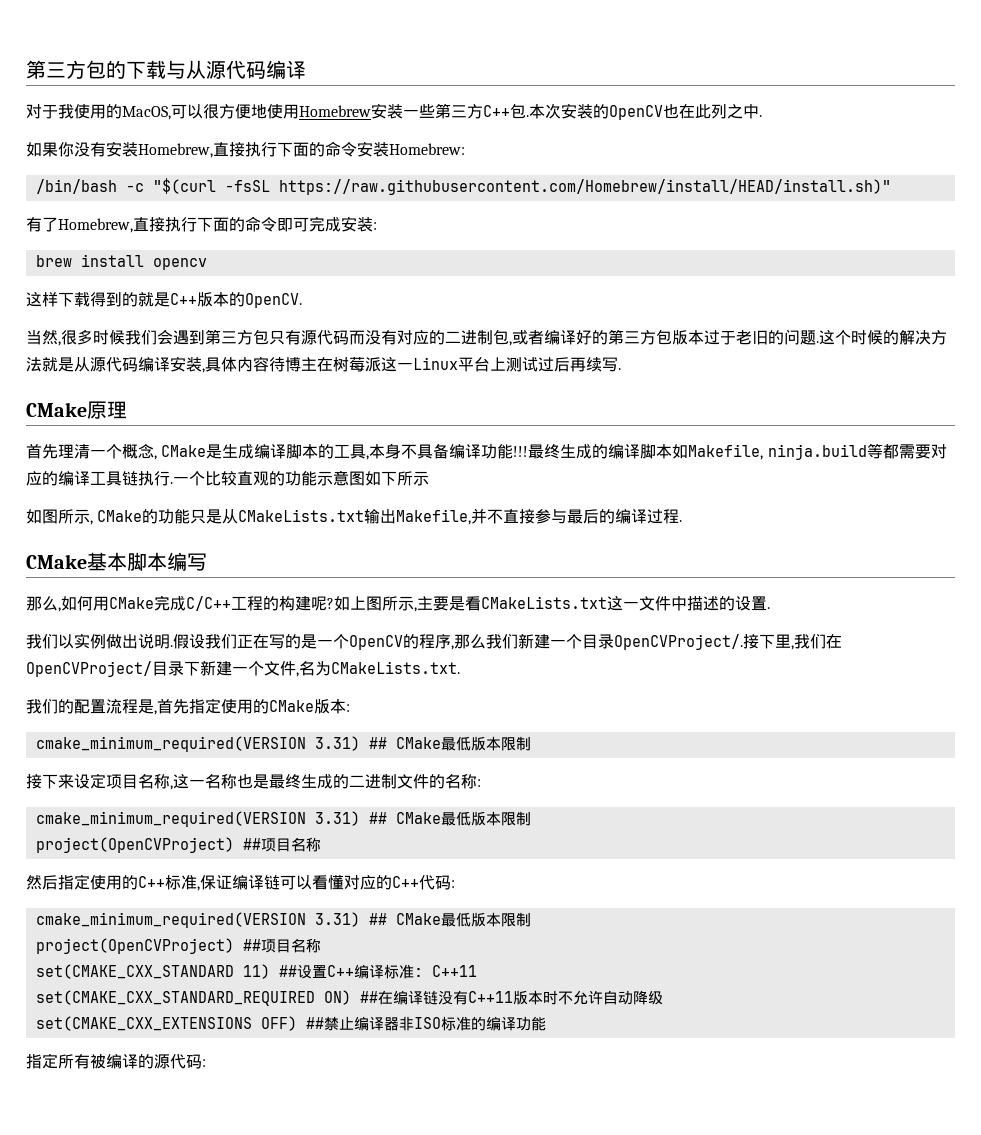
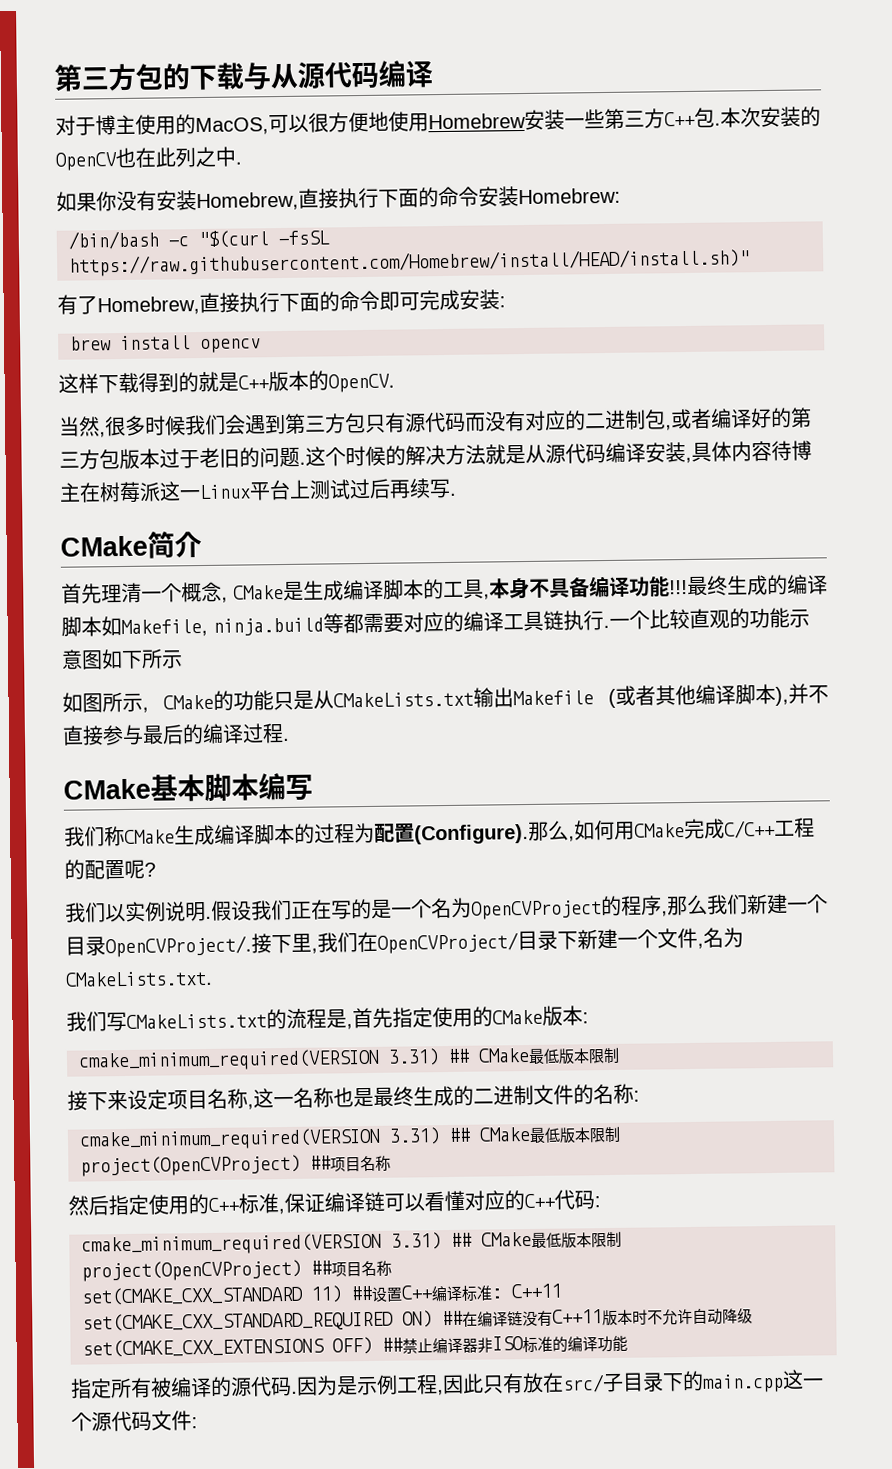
[58,104,74,119] 我 -> [95,114,136,136] 博主
[87,401,127,419] 原理 -> [147,531,202,559] 简介
[396,509,472,525] Makefile, -> [513,683,789,708] Makefile (或者其他编译脚本),
(207, 562) none -> [64,822,529,847] 我们称CMake生成编译脚本的过程为配置(Configure).
[279,596,311,611] 构建 -> [84,859,125,880] 配置
[334,596,770,612] 如上图所示,主要是看CMakeLists.txt这一文件中描述的设置. -> (156, 869) none
[106,634,138,649] 做出 -> (166, 911) none
[349,635,403,650] OpenCV -> [431,897,602,920] 名为OpenCVProject
[58,699,106,714] 的配置 -> [106,1008,287,1032] 写CMakeLists.txt的
(202, 1061) none -> [291,1369,824,1396] [71,1410,192,1432] .因为是示例工程,因此只有放在src/子目录下的main.cpp这一个源代码文件

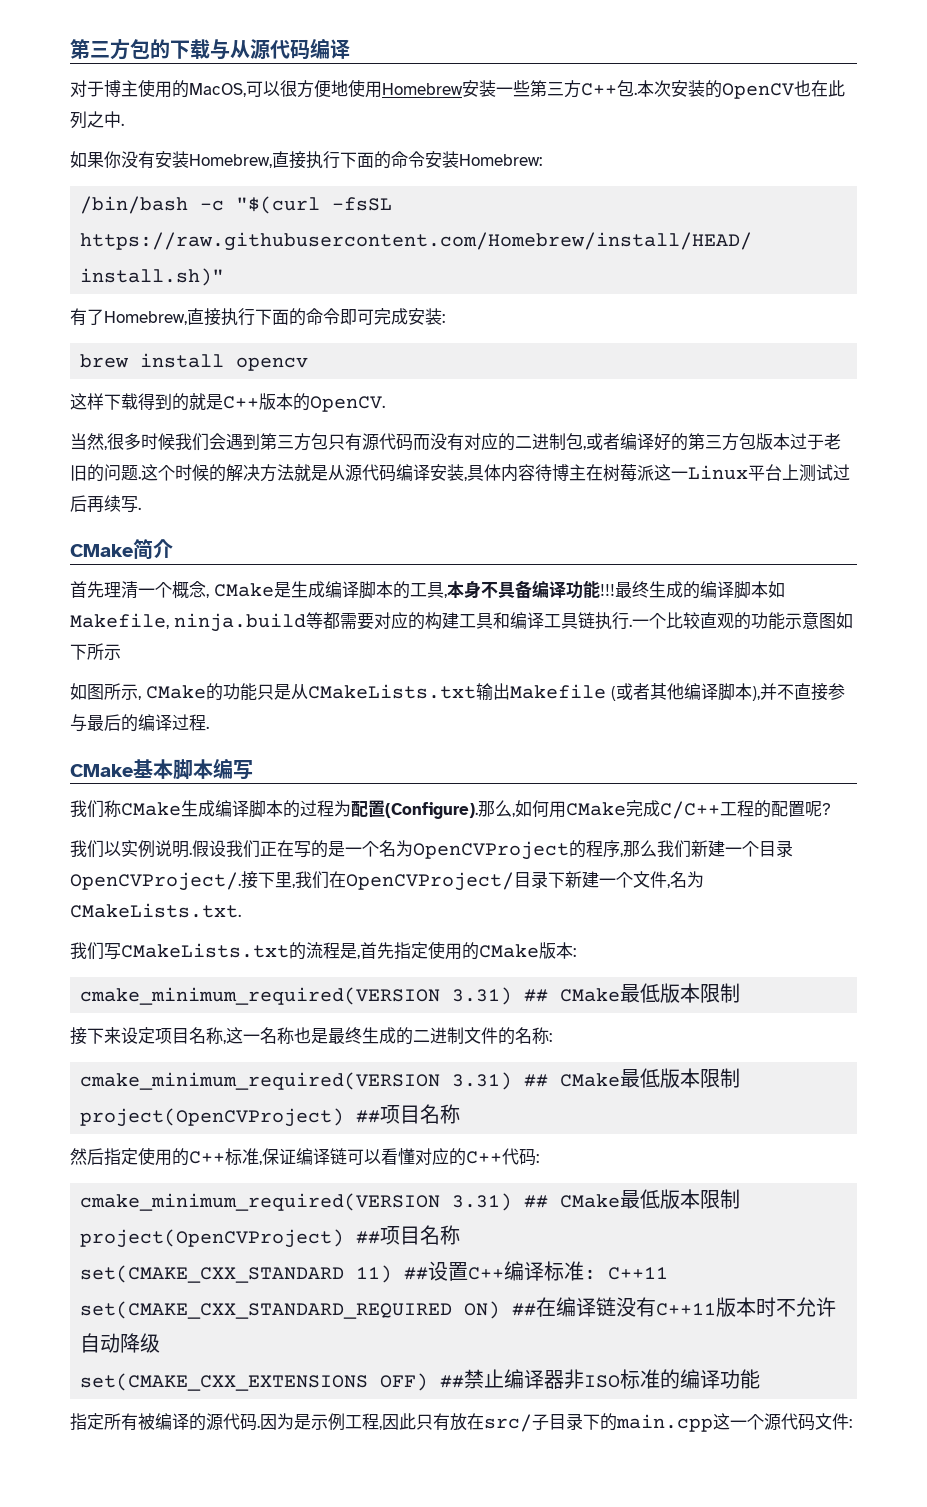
(464, 622) none -> [425,612,510,630] 构建工具和

